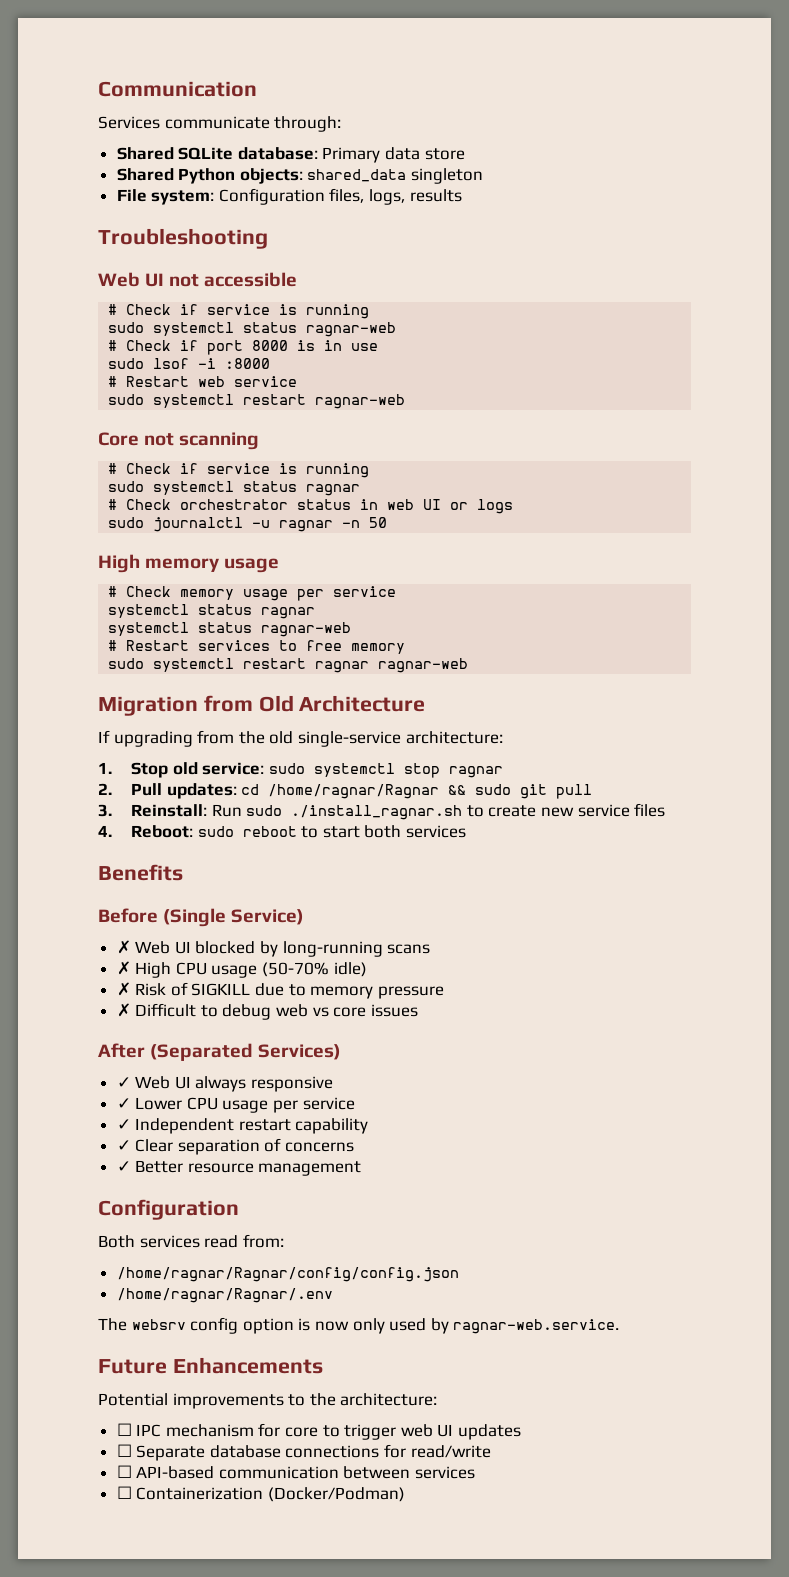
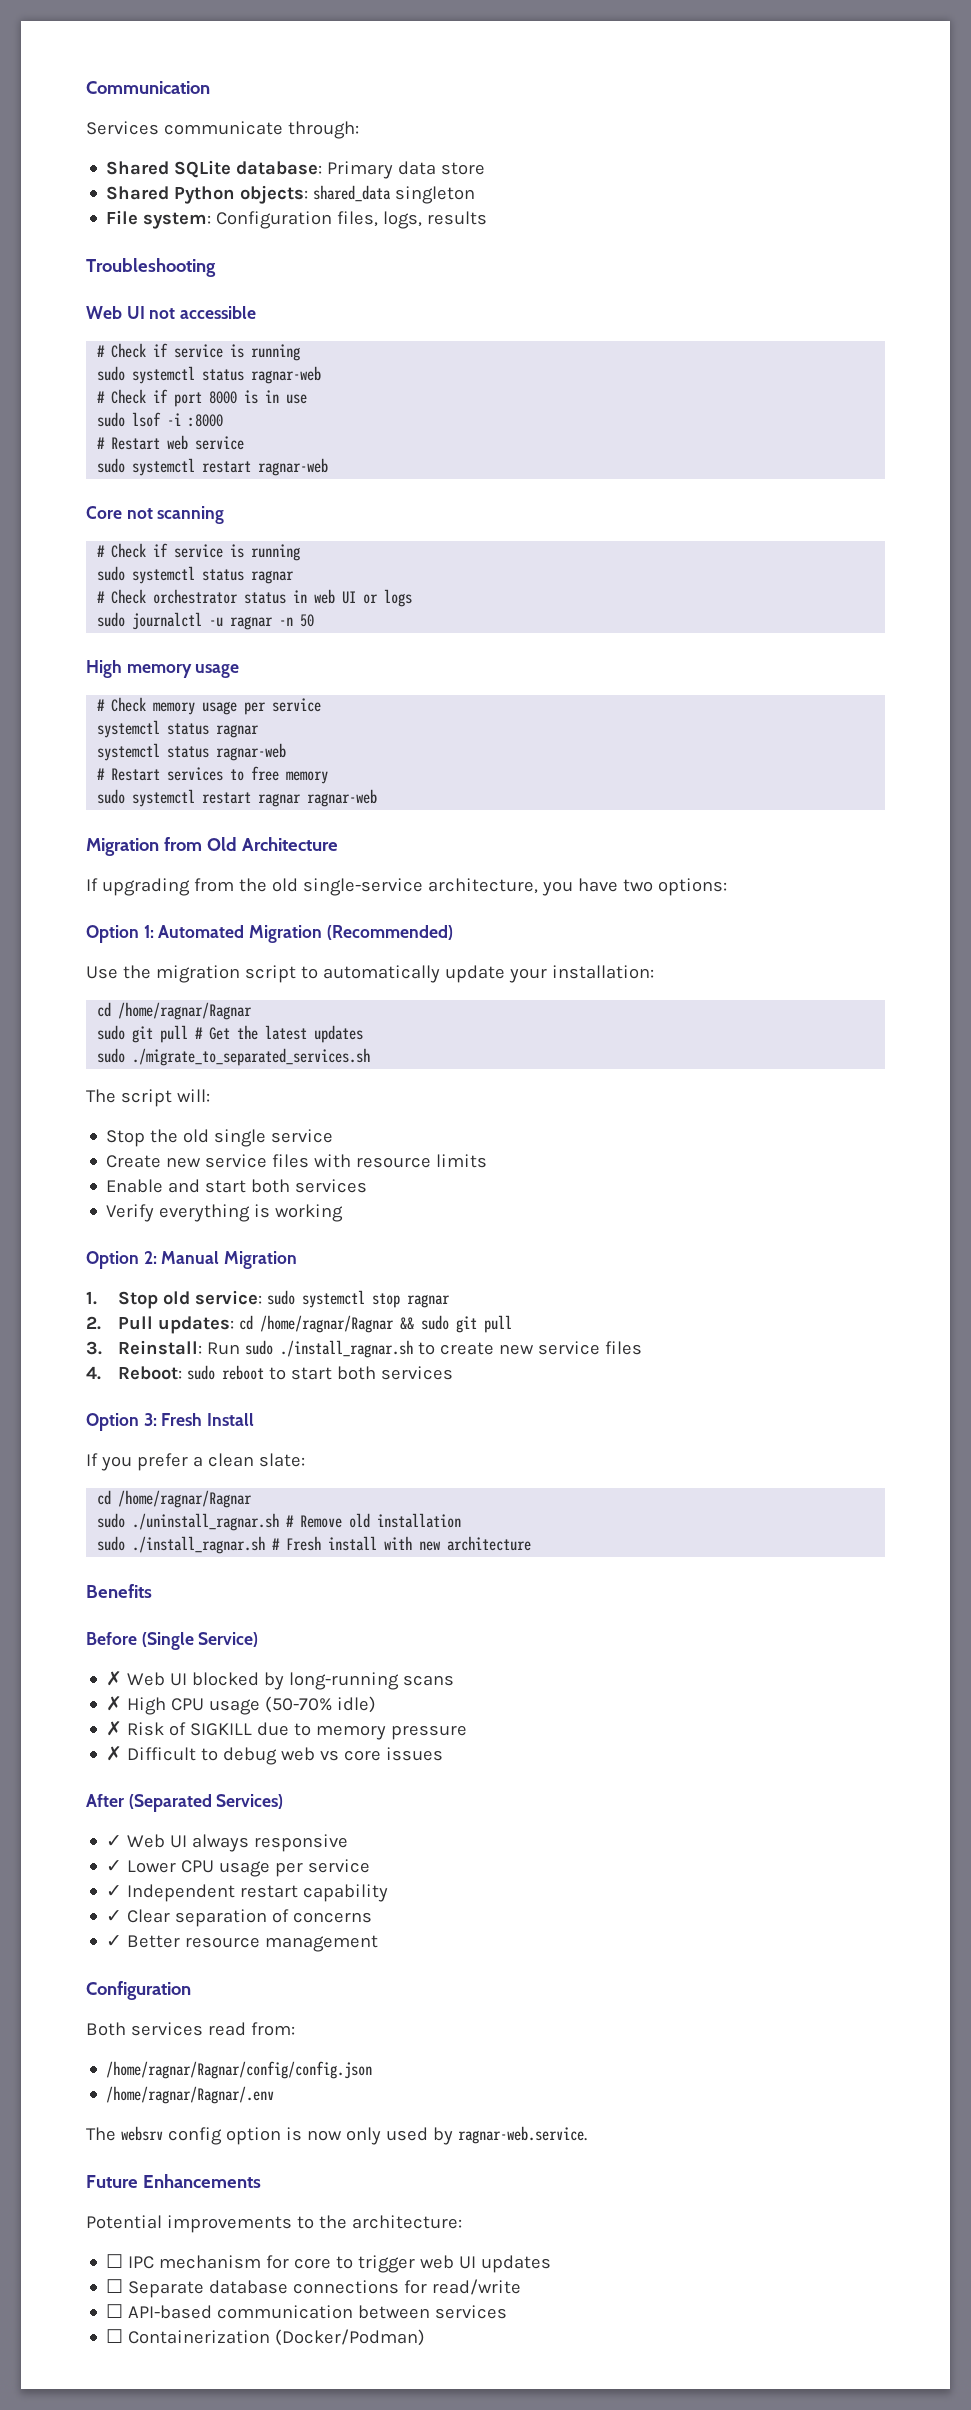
[405,731,503,744] architecture: -> [427,878,727,896] [86,925,453,943] [86,965,654,983] [97,1002,253,1020] [97,1025,364,1043] [97,1048,371,1066] [86,1089,210,1107] [106,1129,334,1147] [106,1154,488,1168] [106,1179,368,1193] [106,1204,344,1222] [86,1251,298,1269] architecture, you have two options: // Option 1: Automated Migration (Recommended) // Use the migration script to automatically update your installation: // cd /home/ragnar/Ragnar // sudo git pull # Get the latest updates // sudo ./migrate_to_separated_services.sh // The script will: // Stop the old single service // Create new service files with resource limits // Enable and start both services // Verify everything is working // Option 2: Manual Migration
(467, 831) none -> [86,1413,255,1431] [86,1453,305,1471] [97,1490,253,1508] [97,1513,462,1531] [97,1536,532,1554] // Option 3: Fresh Install // If you prefer a clean slate: // cd /home/ragnar/Ragnar // sudo ./uninstall_ragnar.sh # Remove old installation // sudo ./install_ragnar.sh # Fresh install with new architecture

